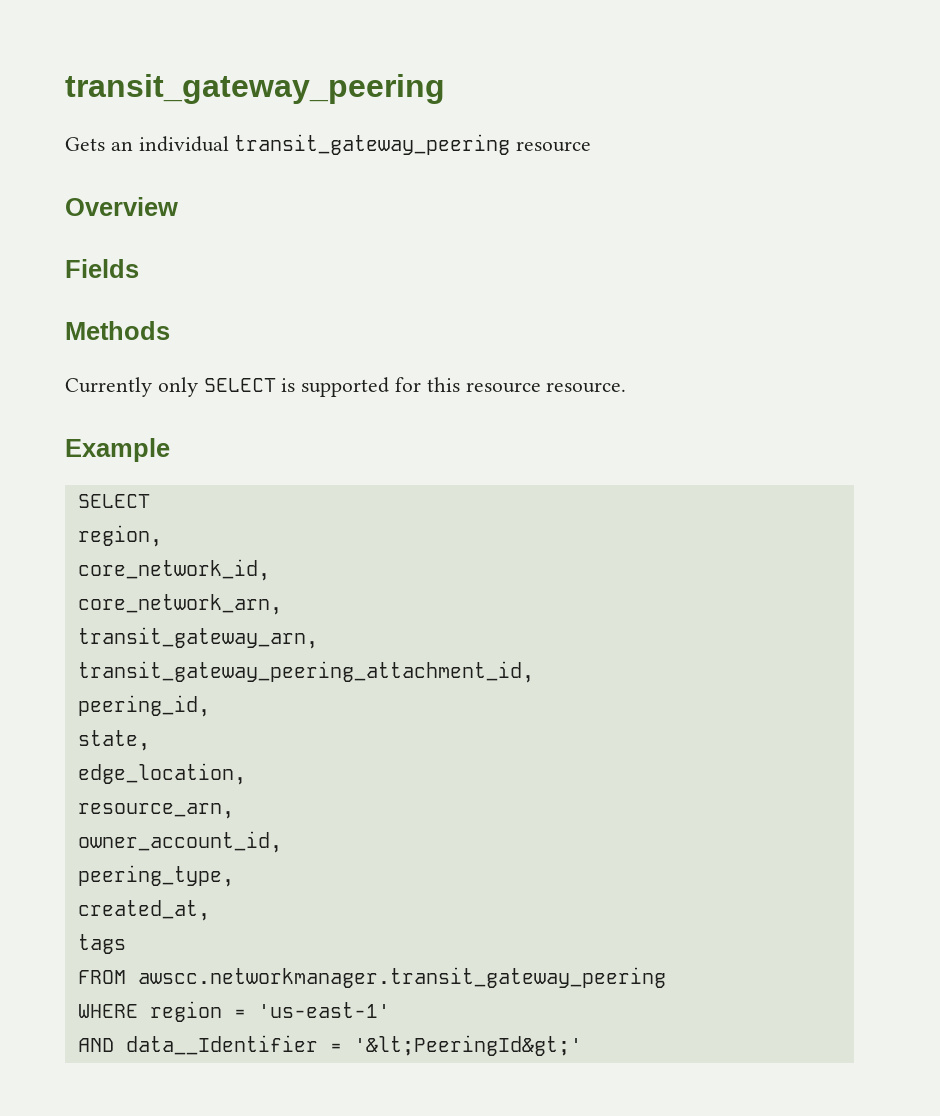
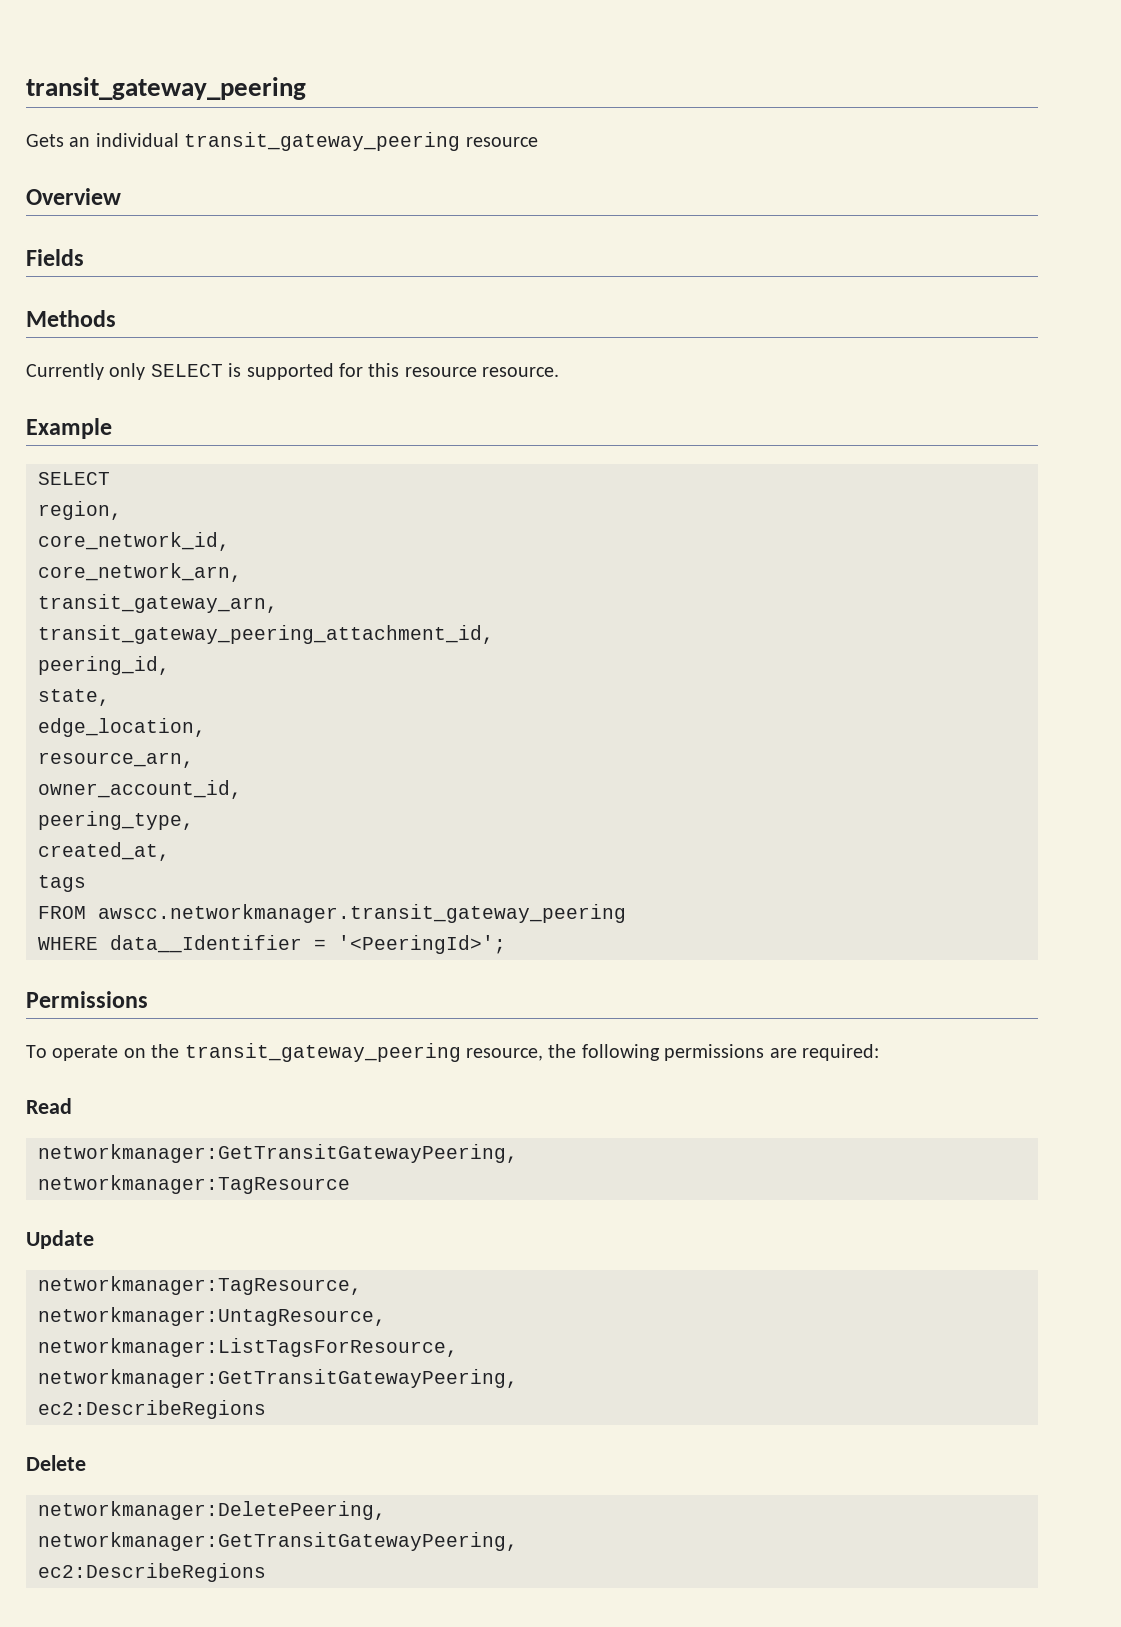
[149,1001,390,1022] [77,1035,582,1056] region = 'us-east-1' // AND data__Identifier = '&lt;PeeringId&gt;' -> [110,935,506,954] [26,991,148,1008] [26,1043,879,1062] [26,1098,72,1114] [38,1144,518,1163] [38,1175,350,1194] [26,1230,94,1249] [38,1276,362,1295] [38,1307,386,1326] [38,1338,458,1357] [38,1369,518,1388] [38,1400,266,1419] [26,1455,86,1471] [38,1501,386,1520] [38,1532,518,1551] [38,1563,266,1582] data__Identifier = '<PeeringId>'; // Permissions // To operate on the transit_gateway_peering resource, the following permissions are required: // Read // networkmanager:GetTransitGatewayPeering, // networkmanager:TagResource // Update // networkmanager:TagResource, // networkmanager:UntagResource, // networkmanager:ListTagsForResource, // networkmanager:GetTransitGatewayPeering, // ec2:DescribeRegions // Delete // networkmanager:DeletePeering, // networkmanager:GetTransitGatewayPeering, // ec2:DescribeRegions

